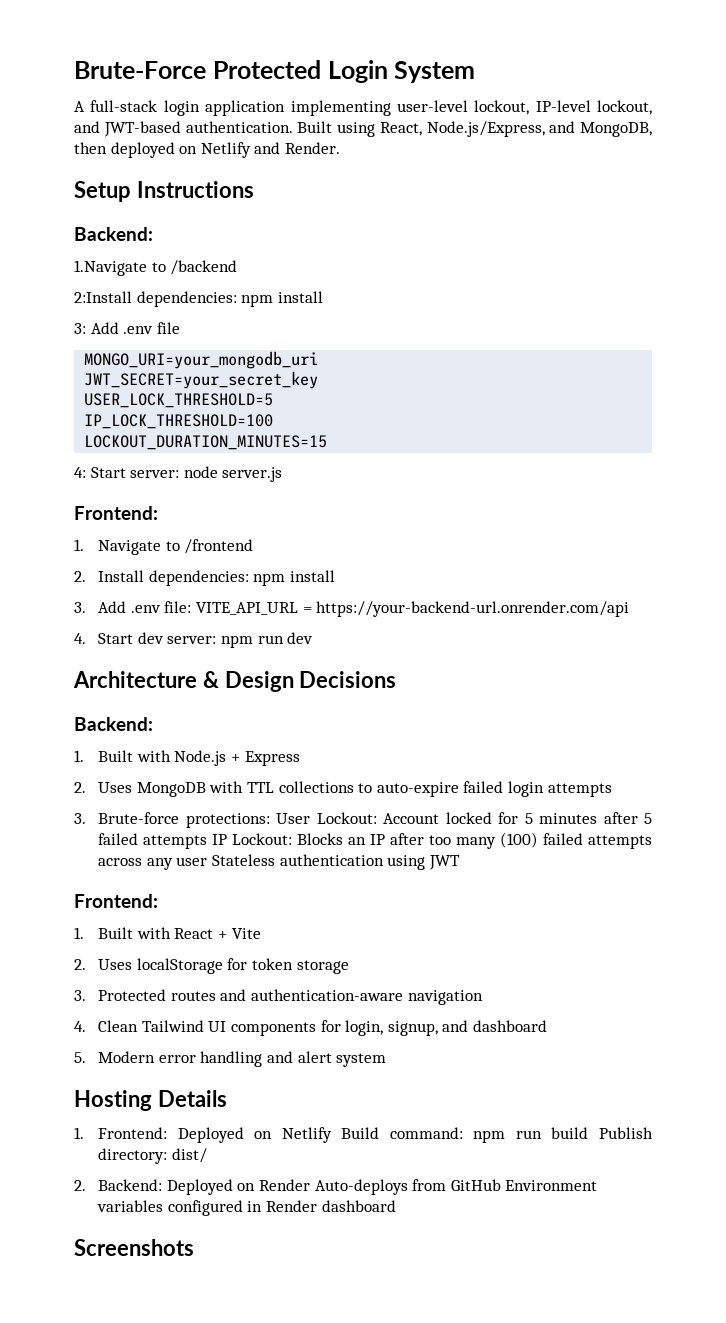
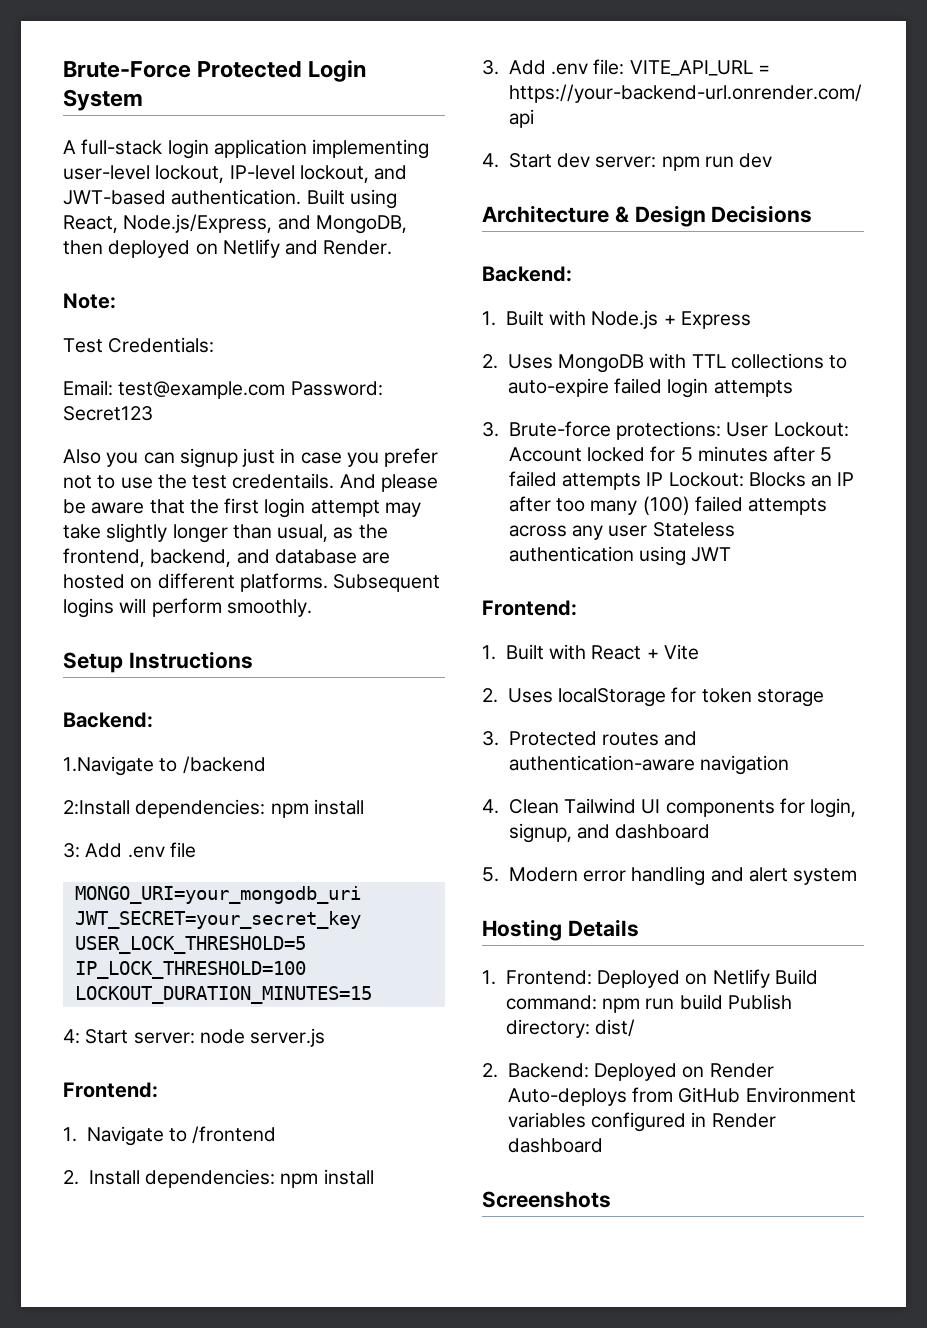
(340, 148) none -> [63,293,116,309] [63,337,215,353] [63,380,383,399] [63,406,153,421] [63,448,439,468] [63,473,438,492] [63,498,421,518] [63,523,388,543] [63,548,391,567] [63,573,441,592] [63,598,312,618] // Note: // Test Credentials: // Email: test@example.com Password: Secret123 // Also you can signup just in case you prefer not to use the test credentails. And please be aware that the first login attempt may take slightly longer than usual, as the frontend, backend, and database are hosted on different platforms. Subsequent logins will perform smoothly.

